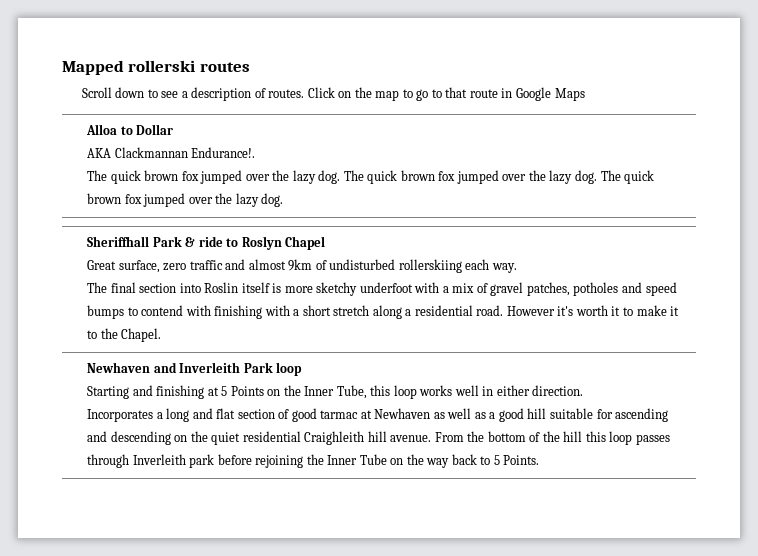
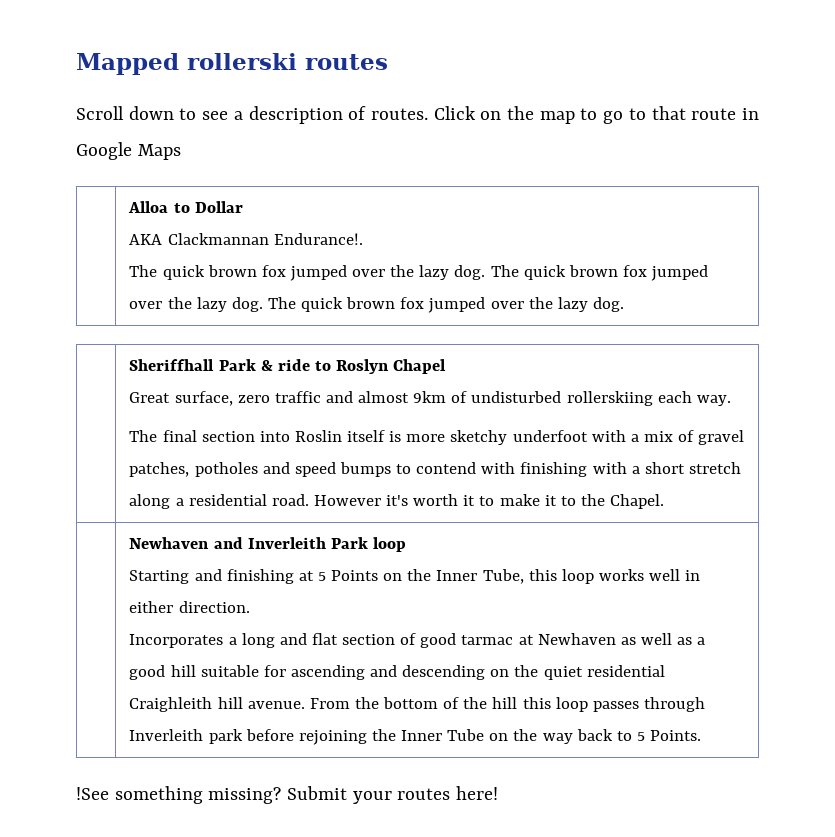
(540, 460) none -> [76,786,499,804] // !See something missing? Submit your routes here!

